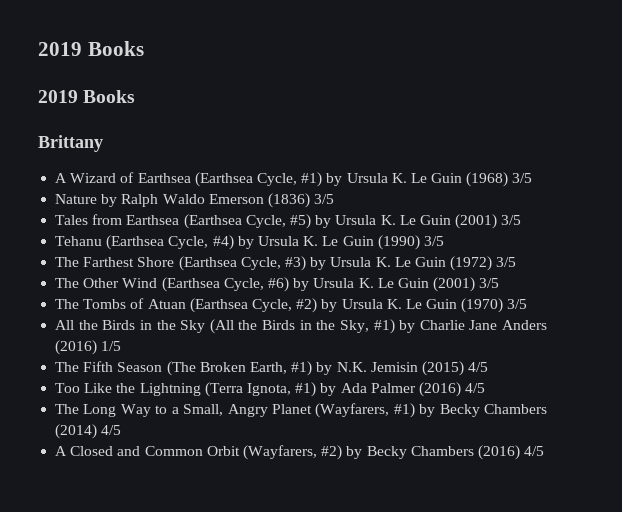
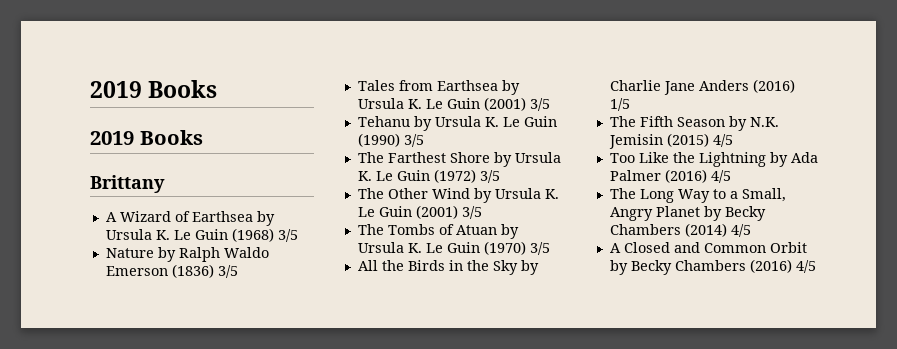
[194,172,323,187] (Earthsea Cycle, #1) -> (253, 216) none
[183,214,311,229] (Earthsea Cycle, #5) -> (498, 85) none
[106,235,234,250] (Earthsea Cycle, #4) -> (410, 121) none
[178,256,306,271] (Earthsea Cycle, #3) -> (490, 157) none
[161,277,289,292] (Earthsea Cycle, #6) -> (470, 193) none
[189,298,318,313] (Earthsea Cycle, #2) -> (497, 230) none
[209,319,395,334] (All the Birds in the Sky, #1) -> (518, 267) none
[166,361,313,376] (The Broken Earth, #1) -> (725, 122) none
[204,382,317,397] (Terra Ignota, #1) -> (766, 159) none
[315,403,415,418] (Wayfarers, #1) -> (700, 211) none
[242,445,343,460] (Wayfarers, #2) -> (807, 247) none

